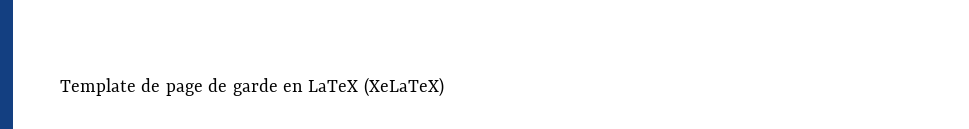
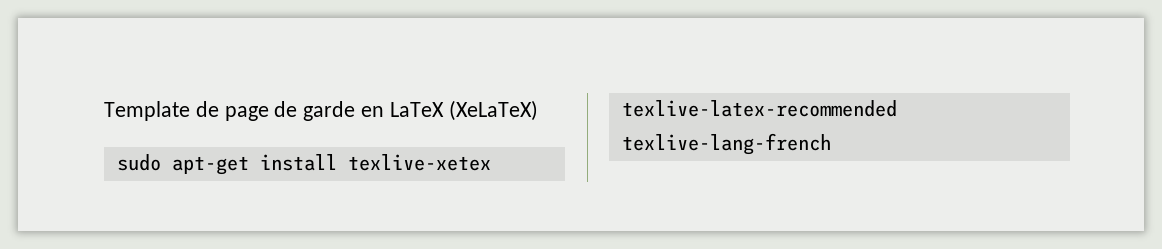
(444, 87) none -> [116,154,491,175] [621,100,897,117] [621,133,831,155] // sudo apt-get install texlive-xetex texlive-latex-recommended texlive-lang-french

